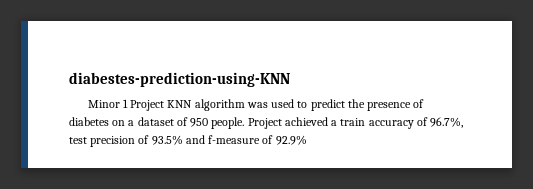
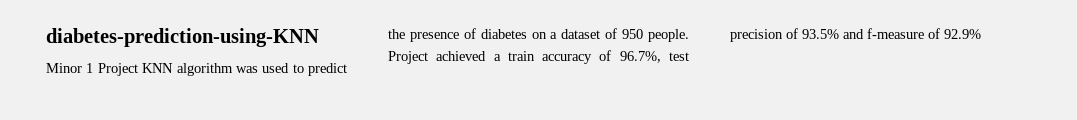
[69,72,290,87] diabestes-prediction-using-KNN -> [46,28,319,47] diabetes-prediction-using-KNN

